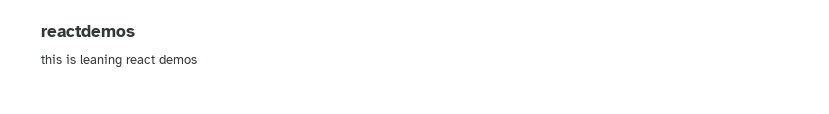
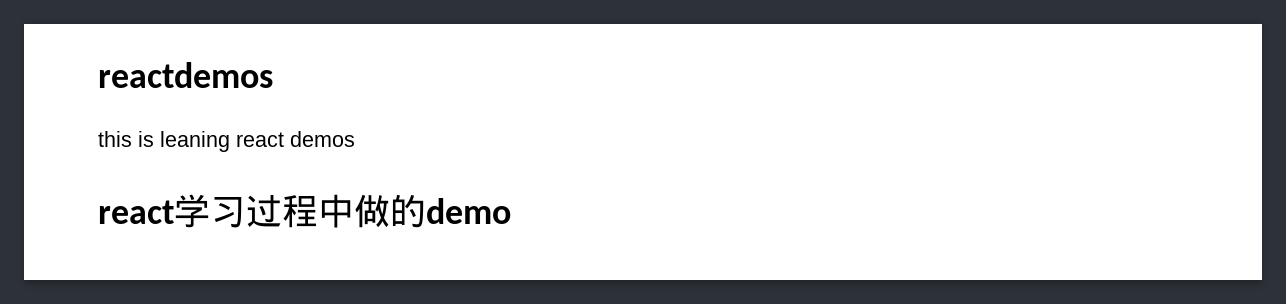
(197, 59) none -> [98,194,511,228] // react学习过程中做的demo

